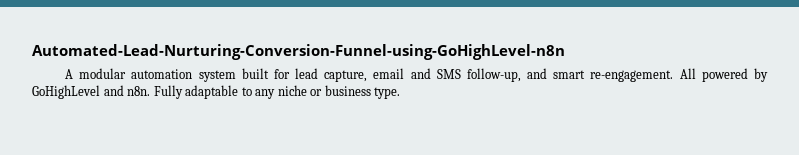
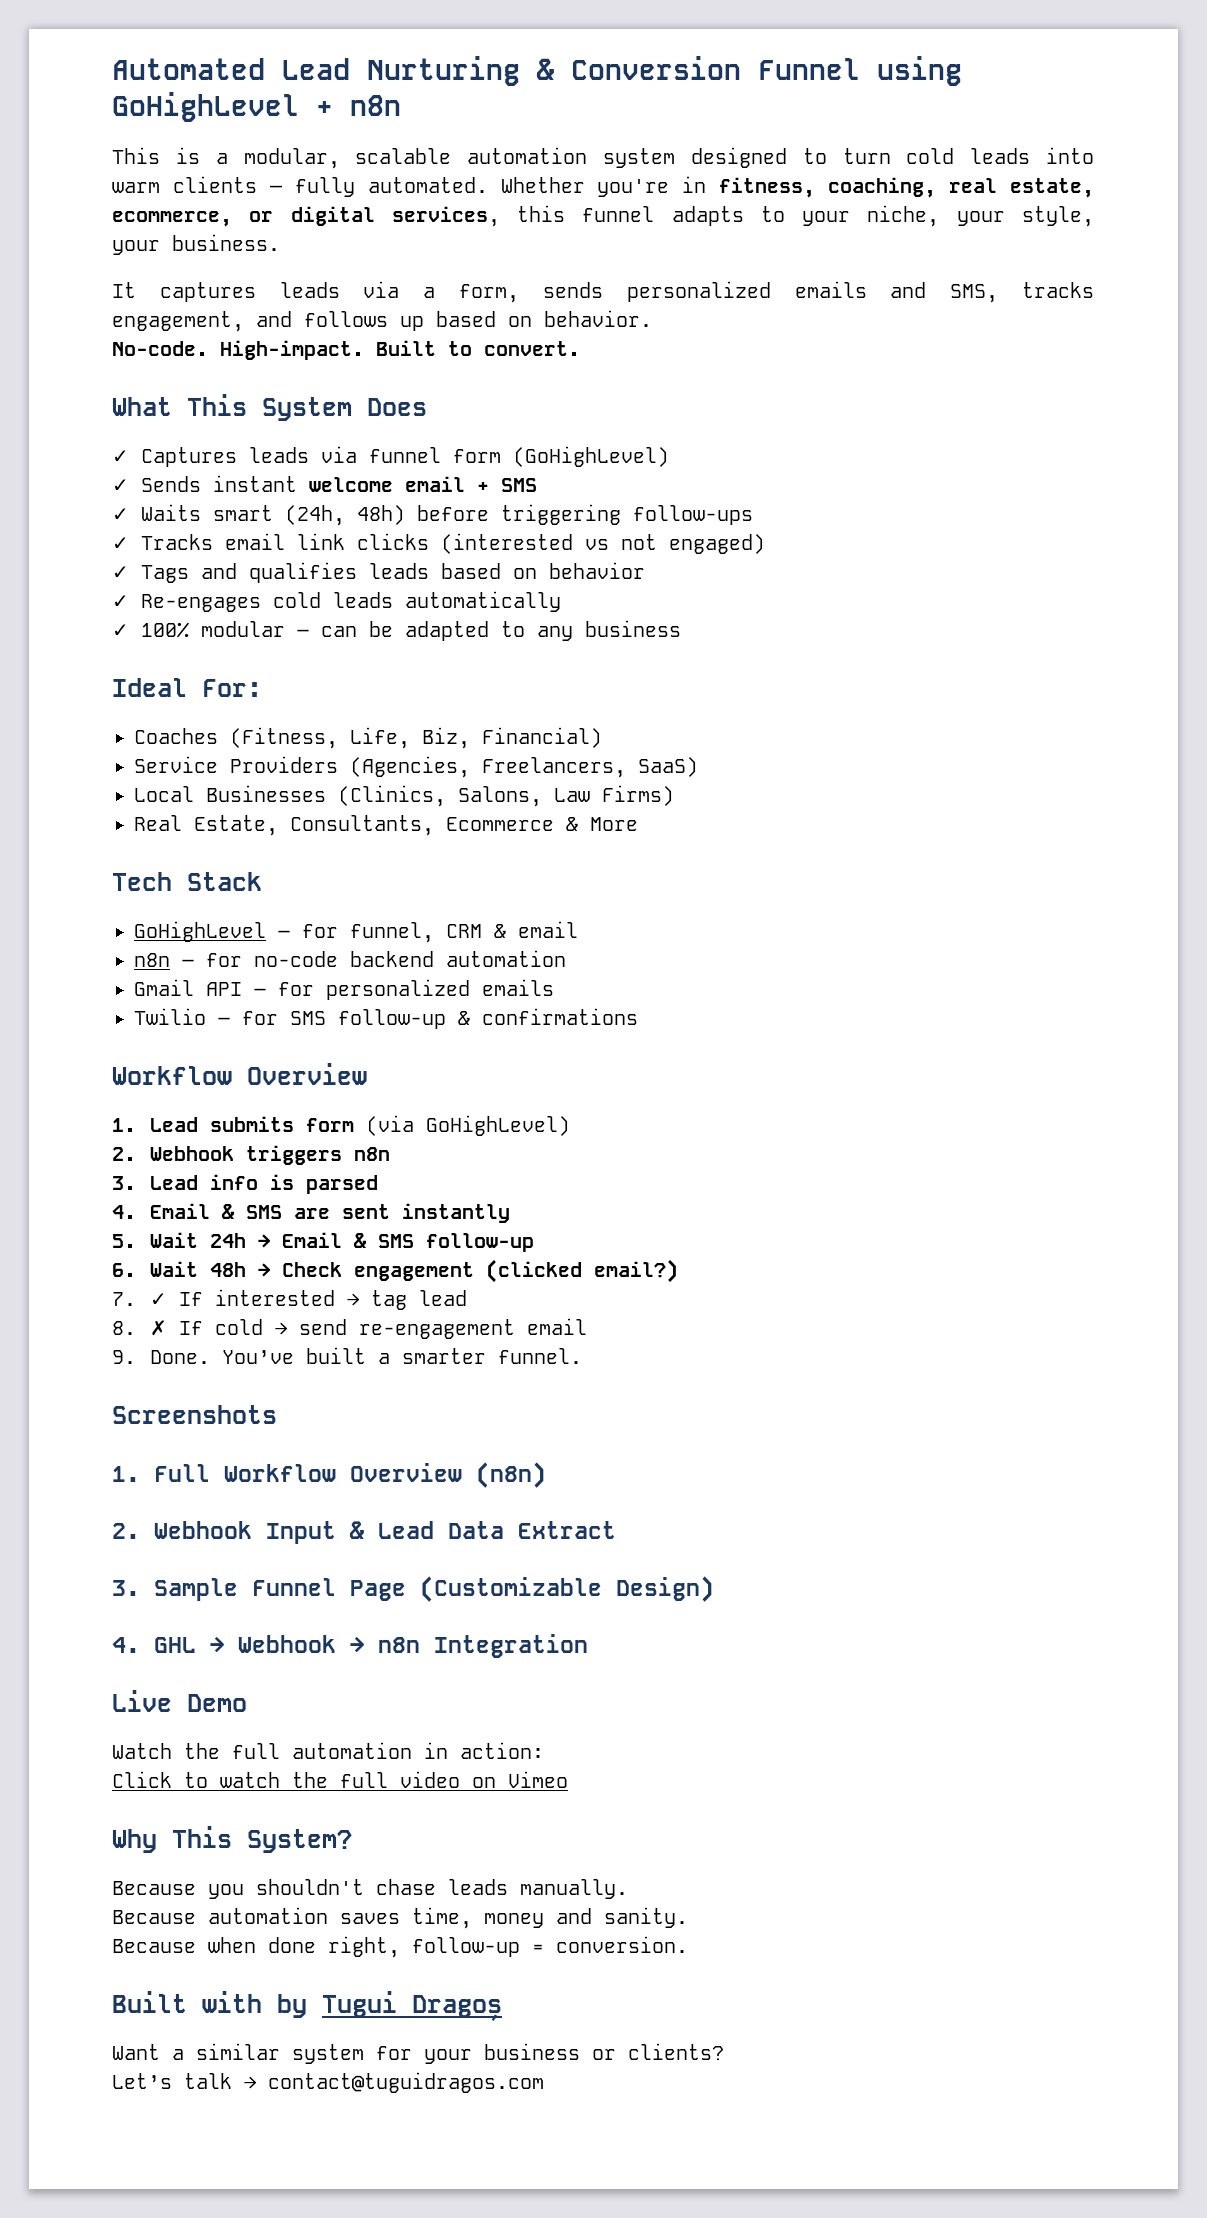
[32,44,565,60] [64,68,769,82] [32,85,401,99] Automated-Lead-Nurturing-Conversion-Funnel-using-GoHighLevel-n8n // A modular automation system built for lead capture, email and SMS follow-up, and smart re-engagement. All powered by GoHighLevel and n8n. Fully adaptable to any niche or business type. -> [112,56,962,86] [112,92,401,122] [112,147,1095,169] [112,176,1094,198] [112,205,1094,227] [112,234,280,255] [112,281,1095,303] [112,310,652,332] [112,340,580,360] [112,394,427,421] [112,446,669,467] [112,475,537,492] [112,504,753,526] [112,533,765,554] [112,562,645,583] [112,591,561,612] [112,620,681,641] [112,678,262,697] [134,727,602,749] [134,756,698,778] [134,785,674,807] [134,815,638,836] [112,872,262,891] [134,921,578,943] [134,950,566,967] [134,979,554,1000] [134,1008,638,1029] [112,1063,367,1085] [112,1115,571,1136] [112,1145,391,1165] [112,1174,379,1194] [112,1203,511,1223] [112,1232,535,1252] [112,1259,679,1283] [112,1289,468,1310] [112,1318,588,1339] [112,1347,583,1364] [112,1405,277,1424] [112,1462,546,1488] [112,1521,616,1544] [112,1576,714,1602] [112,1634,588,1658] [112,1690,247,1712] [112,1742,544,1759] [112,1771,568,1788] [112,1826,352,1853] [112,1879,628,1899] [112,1907,688,1929] [112,1936,688,1958] [112,1991,502,2021] [112,2043,724,2064] [112,2072,544,2093] Automated Lead Nurturing & Conversion Funnel using GoHighLevel + n8n // This is a modular, scalable automation system designed to turn cold leads into warm clients — fully automated. Whether you're in fitness, coaching, real estate, ecommerce, or digital services, this funnel adapts to your niche, your style, your business. // It captures leads via a form, sends personalized emails and SMS, tracks engagement, and follows up based on behavior. // No-code. High-impact. Built to convert. // What This System Does // ✓ Captures leads via funnel form (GoHighLevel) // ✓ Sends instant welcome email + SMS // ✓ Waits smart (24h, 48h) before triggering follow-ups // ✓ Tracks email link clicks (interested vs not engaged) // ✓ Tags and qualifies leads based on behavior // ✓ Re-engages cold leads automatically // ✓ 100% modular – can be adapted to any business // Ideal For: // Coaches (Fitness, Life, Biz, Financial) // Service Providers (Agencies, Freelancers, SaaS) // Local Businesses (Clinics, Salons, Law Firms) // Real Estate, Consultants, Ecommerce & More // Tech Stack // GoHighLevel – for funnel, CRM & email // n8n – for no-code backend automation // Gmail API – for personalized emails // Twilio – for SMS follow-up & confirmations // Workflow Overview // 1. Lead submits form (via GoHighLevel) // 2. Webhook triggers n8n // 3. Lead info is parsed // 4. Email & SMS are sent instantly // 5. Wait 24h → Email & SMS follow-up // 6. Wait 48h → Check engagement (clicked email?) // 7. ✓ If interested → tag lead // 8. ✗ If cold → send re-engagement email // 9. Done. You’ve built a smarter funnel. // Screenshots // 1. Full Workflow Overview (n8n) // 2. Webhook Input & Lead Data Extract // 3. Sample Funnel Page (Customizable Design) // 4. GHL → Webhook → n8n Integration // Live Demo // Watch the full automation in action: // Click to watch the full video on Vimeo // Why This System? // Because you shouldn't chase leads manually. // Because automation saves time, money and sanity. // Because when done right, follow-up = conversion. // Built with by Tugui Dragoș // Want a similar system for your business or clients? // Let’s talk → contact@tuguidragos.com

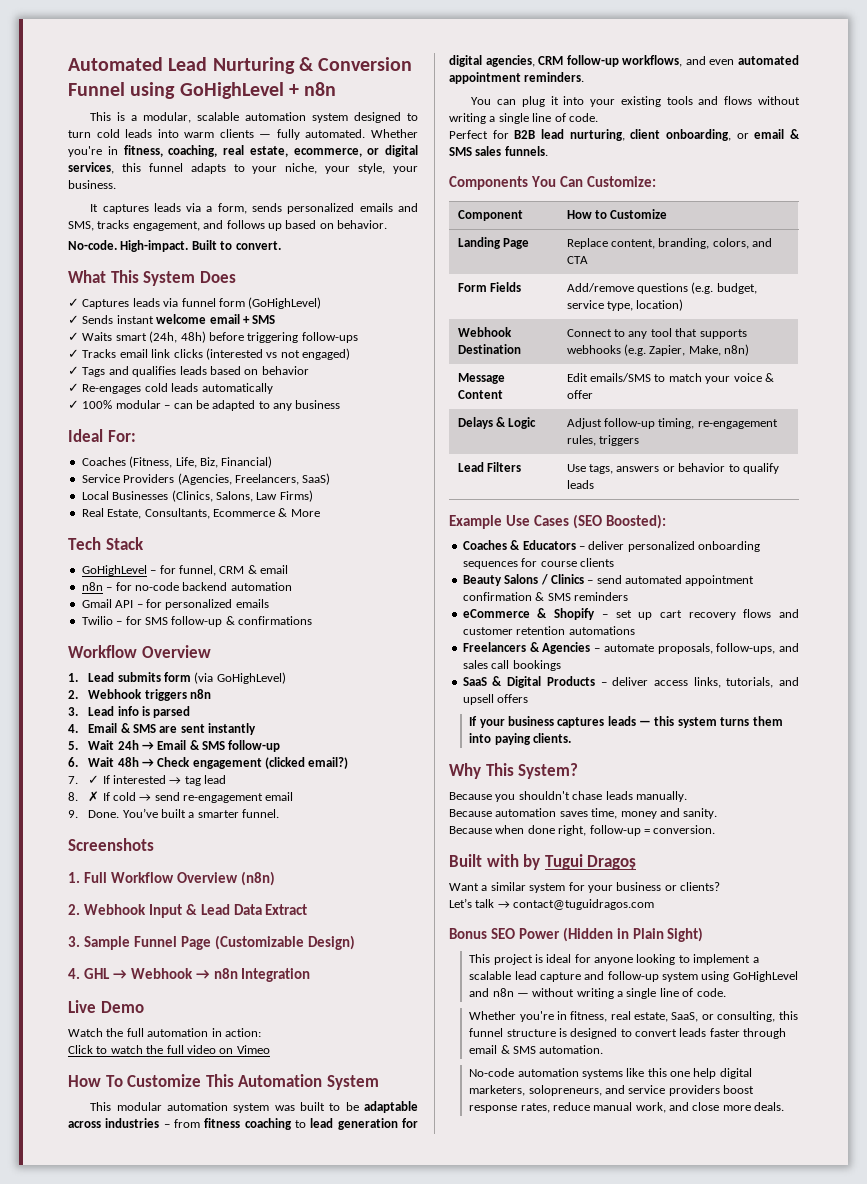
(568, 1779) none -> [68,1074,379,1090] [90,1101,418,1113] [68,1118,418,1130] [449,55,799,67] [449,72,585,84] [471,96,800,107] [449,113,598,124] [449,129,800,141] [449,146,548,156] [449,176,656,190] [457,210,523,221] [566,209,668,219] [457,237,530,249] [566,238,773,249] [566,256,588,264] [457,282,522,292] [566,282,757,294] [566,299,684,311] [457,327,512,337] [457,344,521,354] [566,328,747,339] [566,344,750,356] [457,373,505,384] [457,390,503,399] [566,373,774,384] [566,390,593,399] [457,417,537,429] [566,418,778,429] [566,435,640,446] [457,462,522,472] [566,463,779,474] [566,480,594,489] [449,514,666,529] [462,540,760,552] [462,558,614,569] [462,574,755,586] [462,592,628,601] [462,608,800,620] [462,626,635,635] [462,642,799,654] [462,660,561,671] [462,676,799,688] [462,694,529,705] [469,716,783,728] [469,733,571,745] // How To Customize This Automation System // This modular automation system was built to be adaptable across industries – from fitness coaching to lead generation for digital agencies, CRM follow-up workflows, and even automated appointment reminders. // You can plug it into your existing tools and flows without writing a single line of code. // Perfect for B2B lead nurturing, client onboarding, or email & SMS sales funnels. // Components You Can Customize: // Component | How to Customize // Landing Page | Replace content, branding, colors, and CTA // Form Fields | Add/remove questions (e.g. budget, service type, location) // Webhook Destination | Connect to any tool that supports webhooks (e.g. Zapier, Make, n8n) // Message Content | Edit emails/SMS to match your voice & offer // Delays & Logic | Adjust follow-up timing, re-engagement rules, triggers // Lead Filters | Use tags, answers or behavior to qualify leads // Example Use Cases (SEO Boosted): // Coaches & Educators – deliver personalized onboarding sequences for course clients // Beauty Salons / Clinics – send automated appointment confirmation & SMS reminders // eCommerce & Shopify – set up cart recovery flows and customer retention automations // Freelancers & Agencies – automate proposals, follow-ups, and sales call bookings // SaaS & Digital Products – deliver access links, tutorials, and upsell offers // If your business captures leads — this system turns them into paying clients.
(544, 2082) none -> [449,927,704,942] [469,954,759,965] [469,971,798,982] [469,988,726,999] [469,1011,798,1022] [469,1028,787,1039] [469,1045,604,1054] [469,1068,752,1079] [469,1085,755,1096] [469,1102,785,1113] // Bonus SEO Power (Hidden in Plain Sight) // This project is ideal for anyone looking to implement a scalable lead capture and follow-up system using GoHighLevel and n8n — without writing a single line of code. // Whether you're in fitness, real estate, SaaS, or consulting, this funnel structure is designed to convert leads faster through email & SMS automation. // No-code automation systems like this one help digital marketers, solopreneurs, and service providers boost response rates, reduce manual work, and close more deals.

